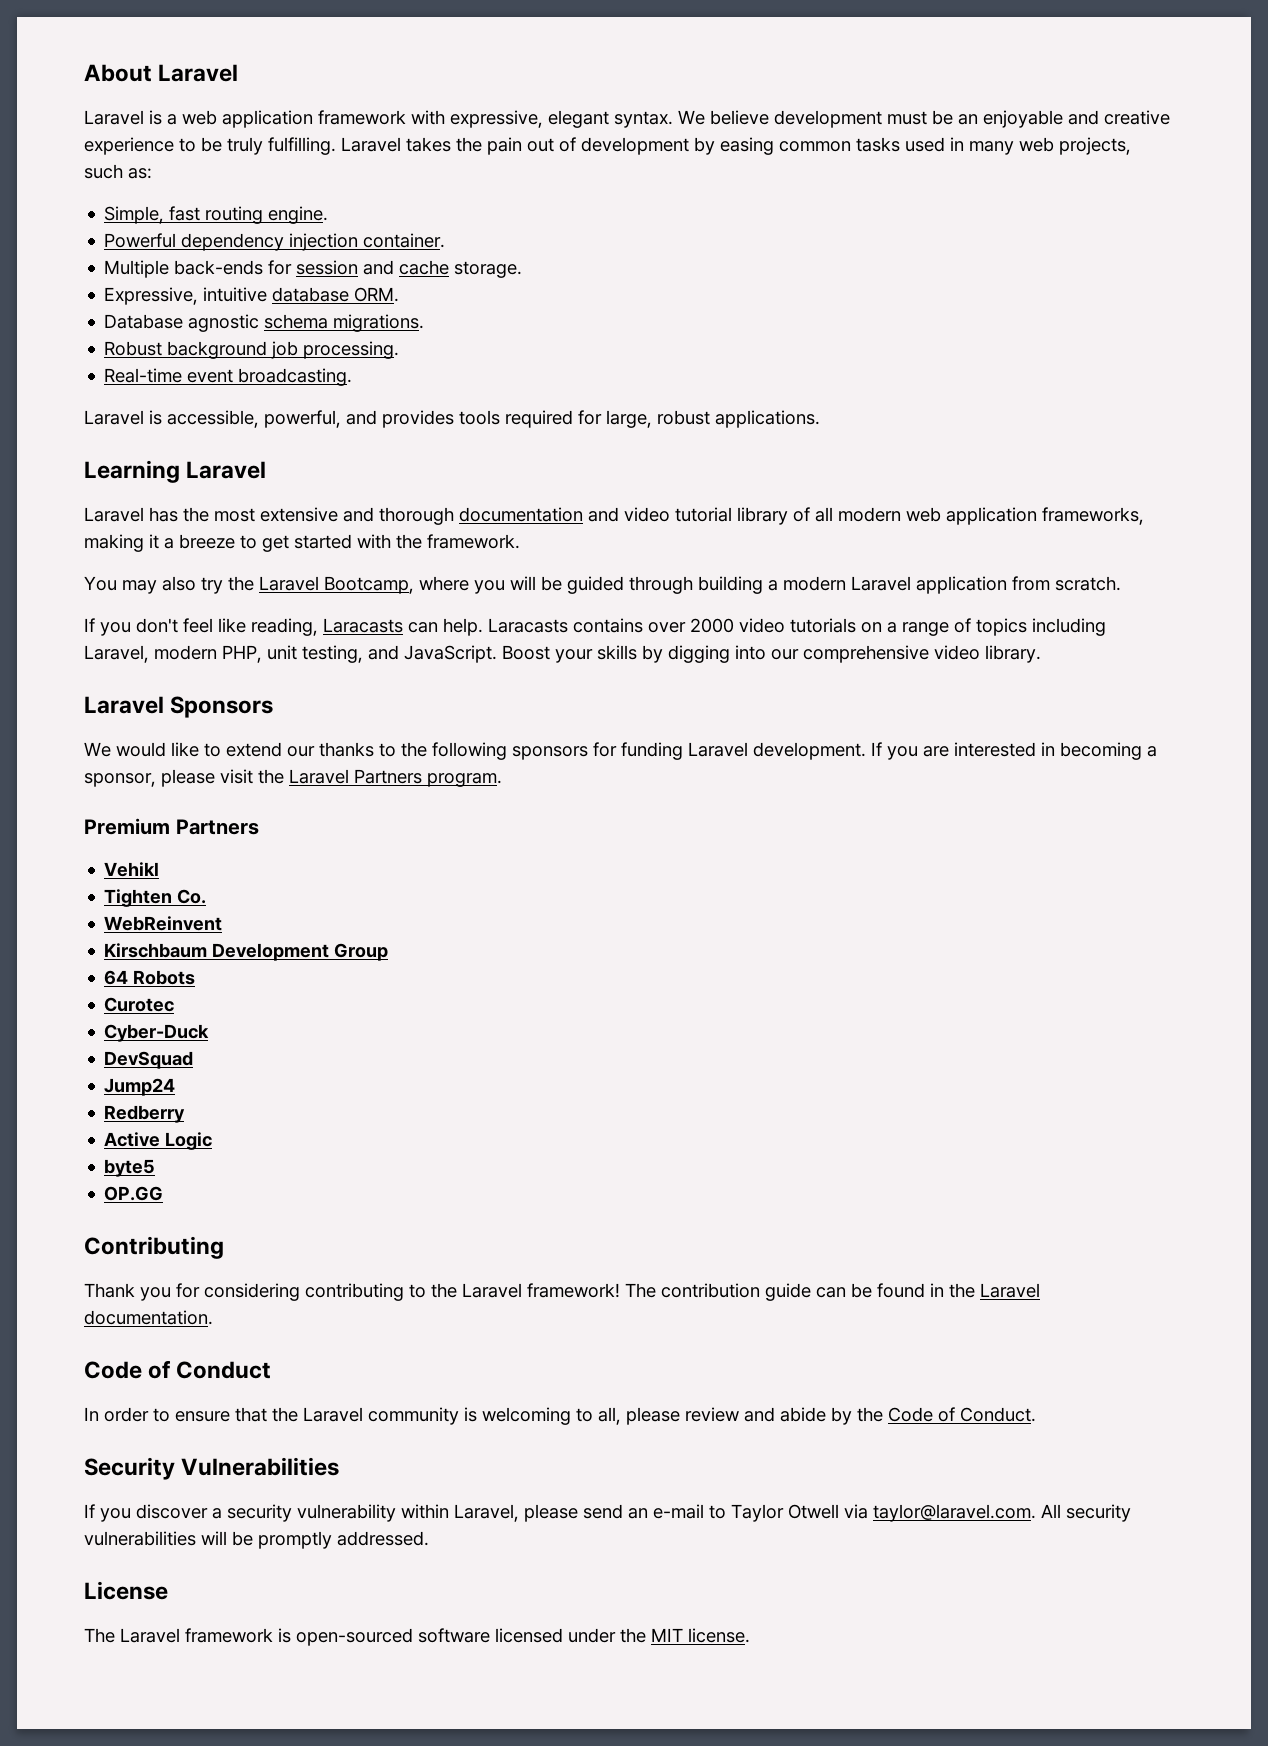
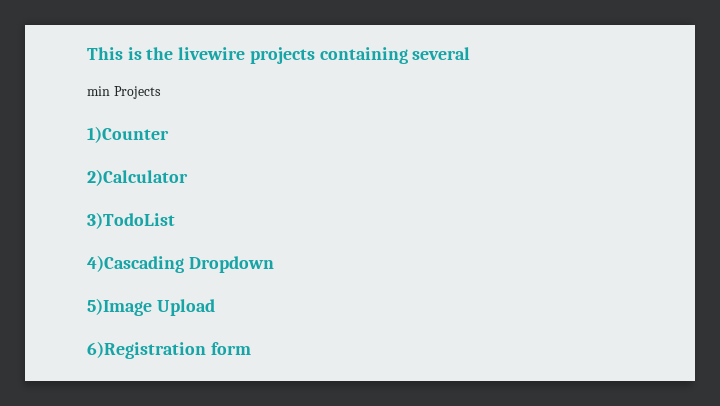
[84,64,239,82] [84,110,1170,128] [84,137,1131,155] [84,164,152,179] [104,206,329,224] [104,233,446,251] [104,260,523,278] [104,287,400,305] [104,314,425,332] [104,341,400,359] [104,368,353,386] [84,410,820,428] [84,460,267,483] [84,507,1144,525] [84,534,520,552] [84,576,1121,594] [84,618,1106,636] [84,645,1041,663] [84,696,274,718] [84,742,1157,760] [84,769,502,787] [84,818,259,835] [104,862,160,877] [104,889,207,907] [104,916,223,931] [104,943,389,961] [104,970,196,985] [104,997,175,1012] [104,1024,210,1042] [104,1051,194,1069] [104,1078,176,1096] [104,1105,186,1123] [104,1132,213,1150] [104,1159,156,1177] [104,1186,164,1201] [84,1236,224,1259] [84,1283,1040,1301] [84,1310,213,1325] [84,1360,272,1379] [84,1407,1036,1425] [84,1457,340,1480] [84,1504,1131,1522] [84,1531,429,1549] [84,1581,168,1600] [84,1628,750,1646] About Laravel // Laravel is a web application framework with expressive, elegant syntax. We believe development must be an enjoyable and creative experience to be truly fulfilling. Laravel takes the pain out of development by easing common tasks used in many web projects, such as: // Simple, fast routing engine. // Powerful dependency injection container. // Multiple back-ends for session and cache storage. // Expressive, intuitive database ORM. // Database agnostic schema migrations. // Robust background job processing. // Real-time event broadcasting. // Laravel is accessible, powerful, and provides tools required for large, robust applications. // Learning Laravel // Laravel has the most extensive and thorough documentation and video tutorial library of all modern web application frameworks, making it a breeze to get started with the framework. // You may also try the Laravel Bootcamp, where you will be guided through building a modern Laravel application from scratch. // If you don't feel like reading, Laracasts can help. Laracasts contains over 2000 video tutorials on a range of topics including Laravel, modern PHP, unit testing, and JavaScript. Boost your skills by digging into our comprehensive video library. // Laravel Sponsors // We would like to extend our thanks to the following sponsors for funding Laravel development. If you are interested in becoming a sponsor, please visit the Laravel Partners program. // Premium Partners // Vehikl // Tighten Co. // WebReinvent // Kirschbaum Development Group // 64 Robots // Curotec // Cyber-Duck // DevSquad // Jump24 // Redberry // Active Logic // byte5 // OP.GG // Contributing // Thank you for considering contributing to the Laravel framework! The contribution guide can be found in the Laravel documentation. // Code of Conduct // In order to ensure that the Laravel community is welcoming to all, please review and abide by the Code of Conduct. // Security Vulnerabilities // If you discover a security vulnerability within Laravel, please send an e-mail to Taylor Otwell via taylor@laravel.com. All security vulnerabilities will be promptly addressed. // License // The Laravel framework is open-sourced software licensed under the MIT license. -> [87,47,471,64] [87,86,161,99] [87,126,169,143] [87,169,188,186] [87,212,175,229] [87,255,274,273] [87,298,215,316] [87,341,251,359] This is the livewire projects containing several // min Projects // 1)Counter // 2)Calculator // 3)TodoList // 4)Cascading Dropdown // 5)Image Upload // 6)Registration form

